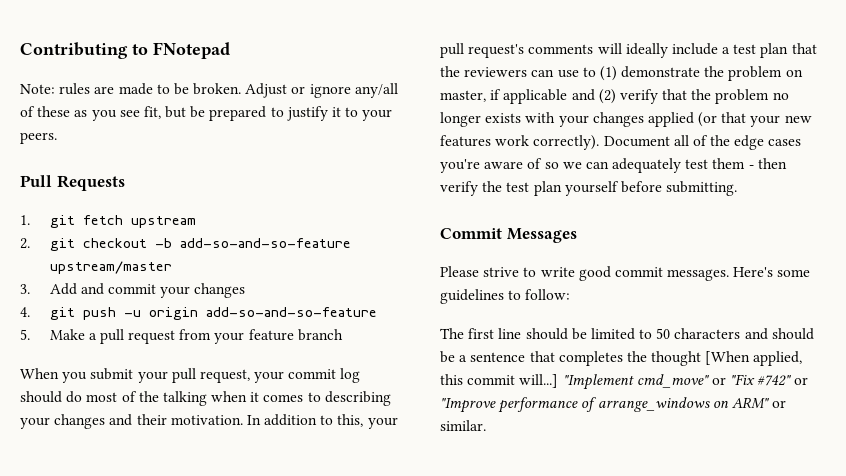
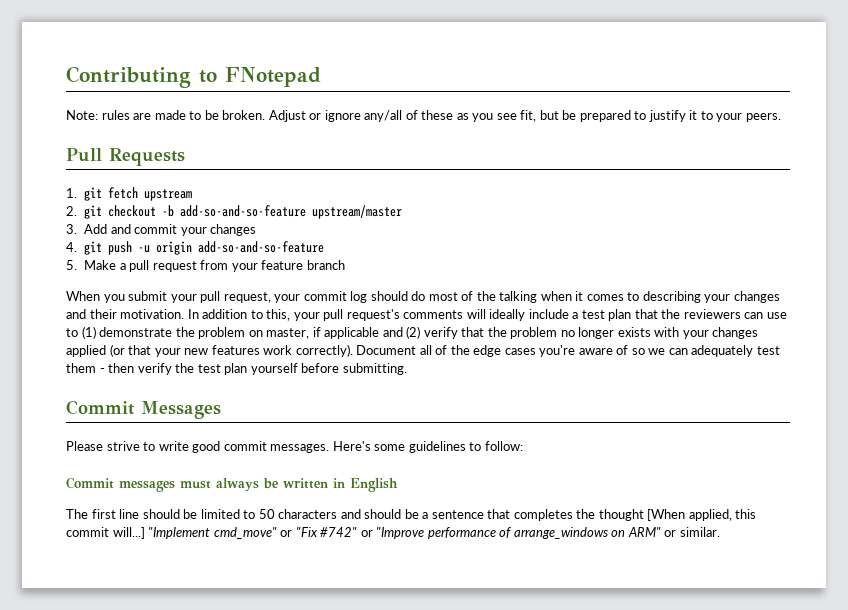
(571, 294) none -> [66,477,398,492] // Commit messages must always be written in English

